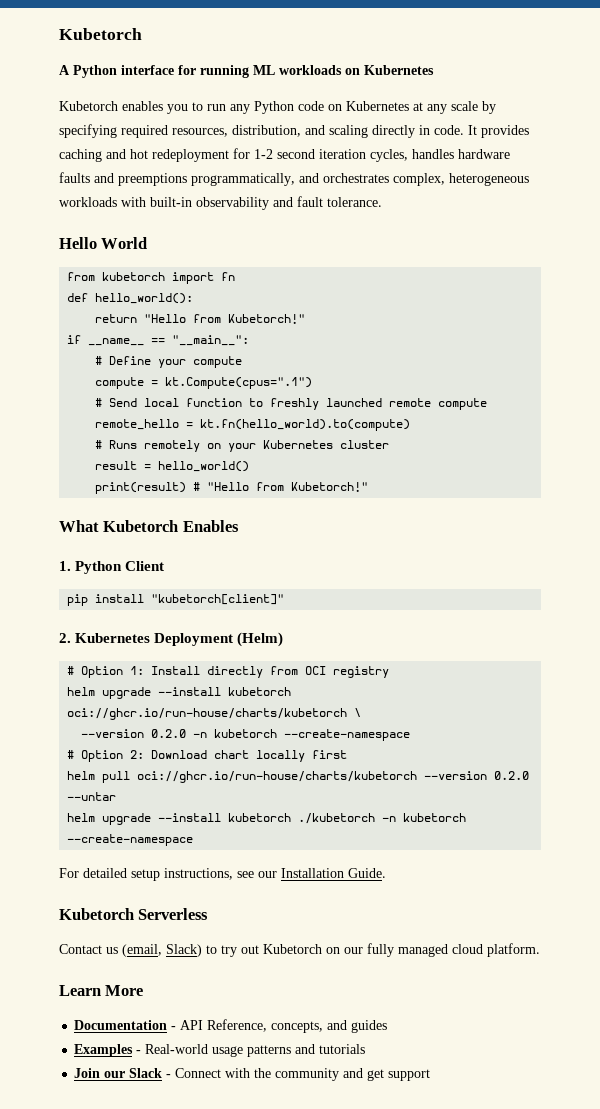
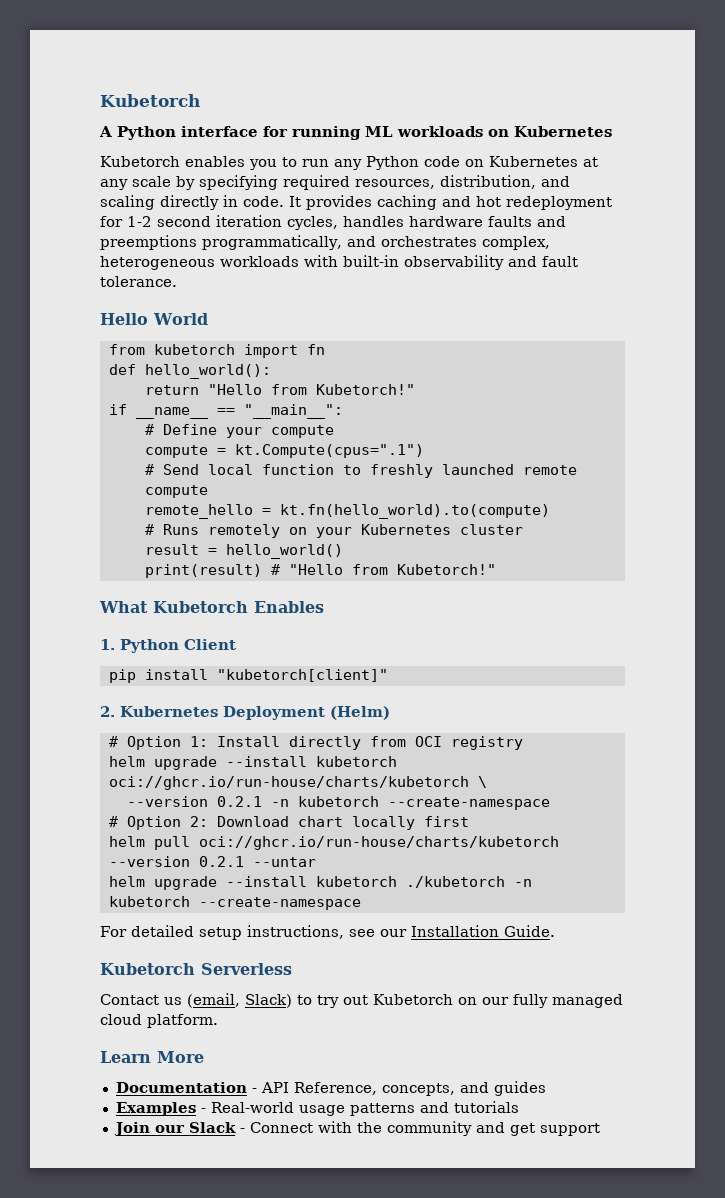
[151,729,187,738] 0.2.0 -> [216,796,262,807] 0.2.1
[494,771,530,780] 0.2.0 -> [198,856,244,867] 0.2.1

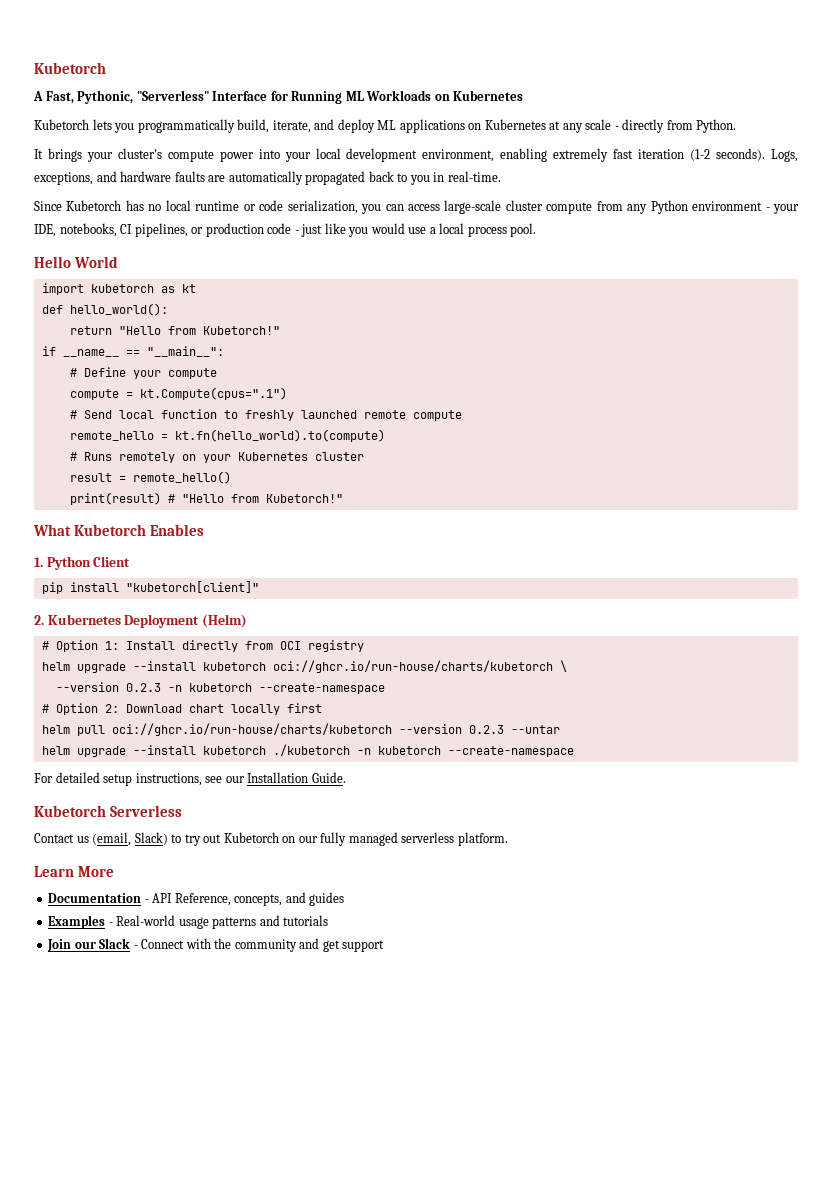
[117,126,612,140] [100,156,460,170] Python interface for running ML workloads on Kubernetes // Kubetorch enables you to run any Python code -> [45,90,524,104] [34,119,465,133] Fast, Pythonic, "Serverless" Interface for Running ML Workloads on Kubernetes // Kubetorch lets you programmatically build, iterate, and deploy ML applications
[176,175,570,190] [100,195,612,210] [100,215,566,230] [100,235,550,250] [100,255,578,270] [100,276,177,287] [100,313,208,325] [108,344,325,358] by specifying required resources, distribution, and scaling directly in code. It provides caching and hot redeployment for 1-2 second iteration cycles, handles hardware faults and preemptions programmatically, and orchestrates complex, heterogeneous workloads with built-in observability and fault tolerance. // Hello World // from kubetorch import fn -> [614,119,737,133] [34,148,799,162] [34,171,501,185] [34,200,800,214] [34,223,537,237] [34,256,118,268] [41,283,196,295] - directly from Python. // It brings your cluster's compute power into your local development environment, enabling extremely fast iteration (1-2 seconds). Logs, exceptions, and hardware faults are automatically propagated back to you in real-time. // Since Kubetorch has no local runtime or code serialization, you can access large-scale cluster compute from any Python environment - your IDE, notebooks, CI pipelines, or production code - just like you would use a local process pool. // Hello World // import kubetorch as kt
[225,544,343,559] hello_world() -> [132,471,231,484] remote_hello()
[216,796,262,807] 0.2.1 -> [125,683,161,692] 0.2.3
[198,856,244,867] 0.2.1 -> [468,725,504,734] 0.2.3
[100,1014,142,1025] cloud -> [401,832,455,843] serverless

